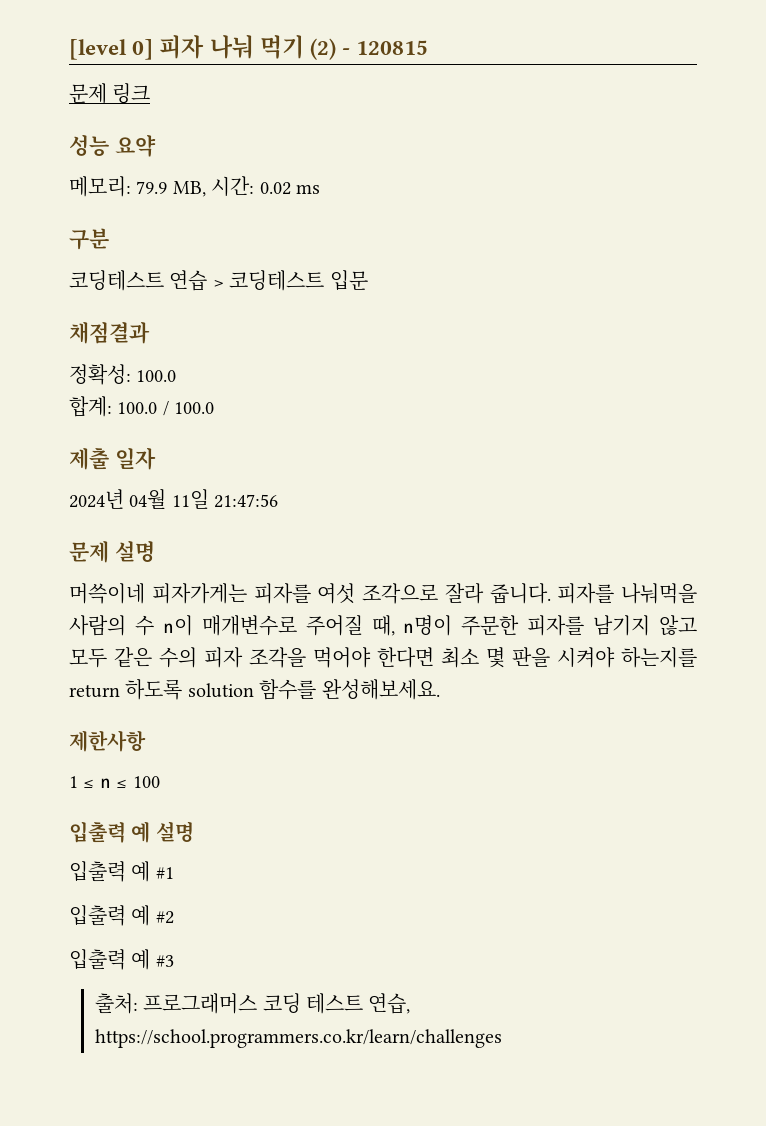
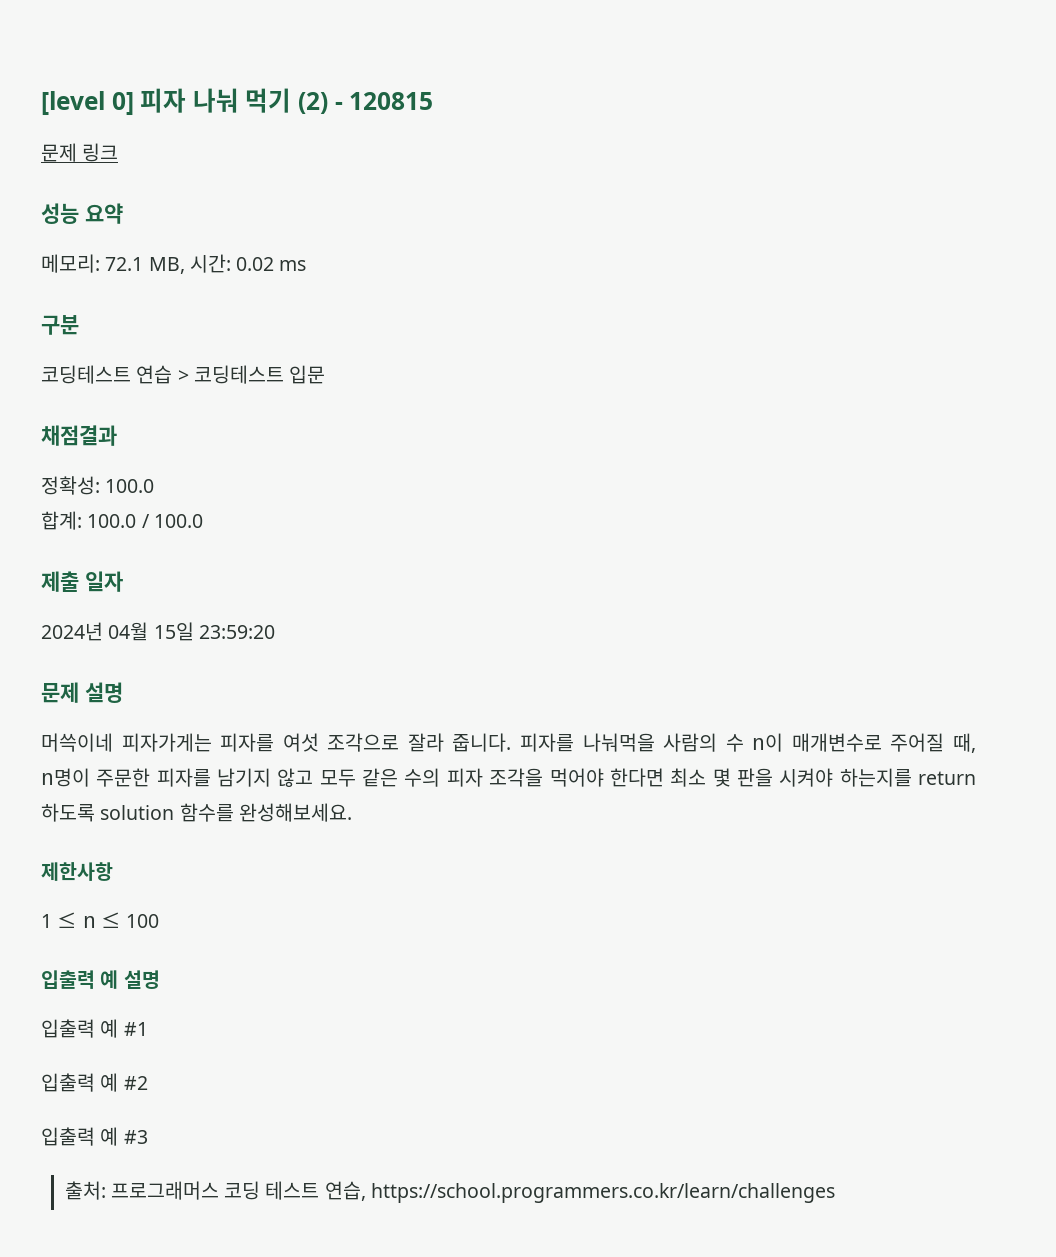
[136,181,168,194] 79.9 -> [105,257,144,271] 72.1
[171,489,279,509] 11일 21:47:56 -> [153,622,275,641] 15일 23:59:20

